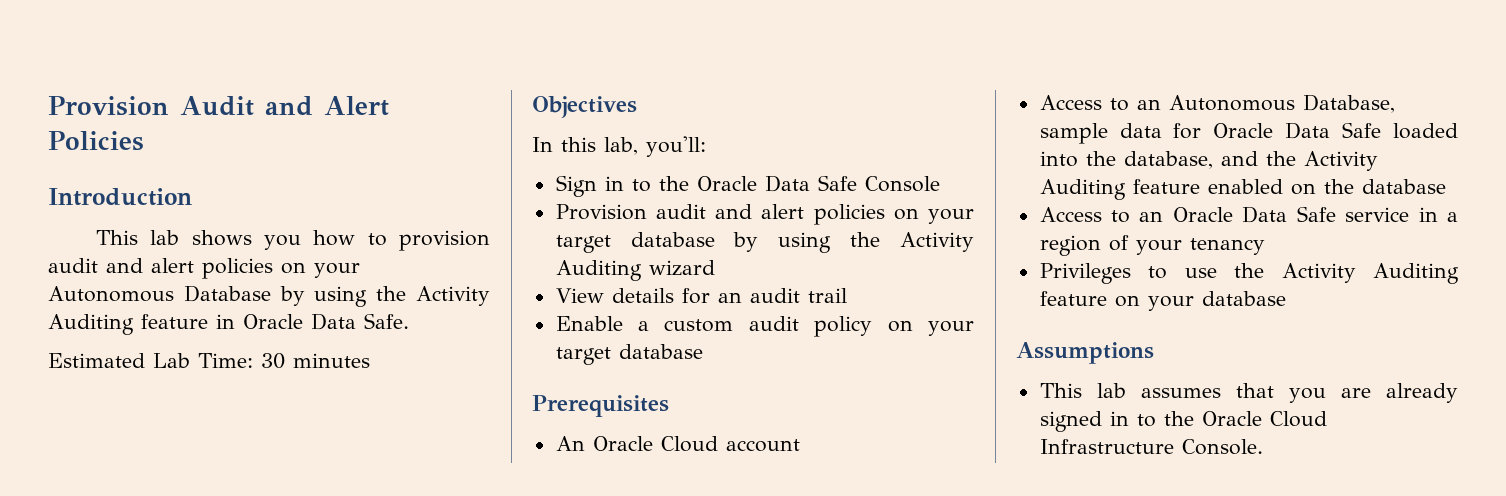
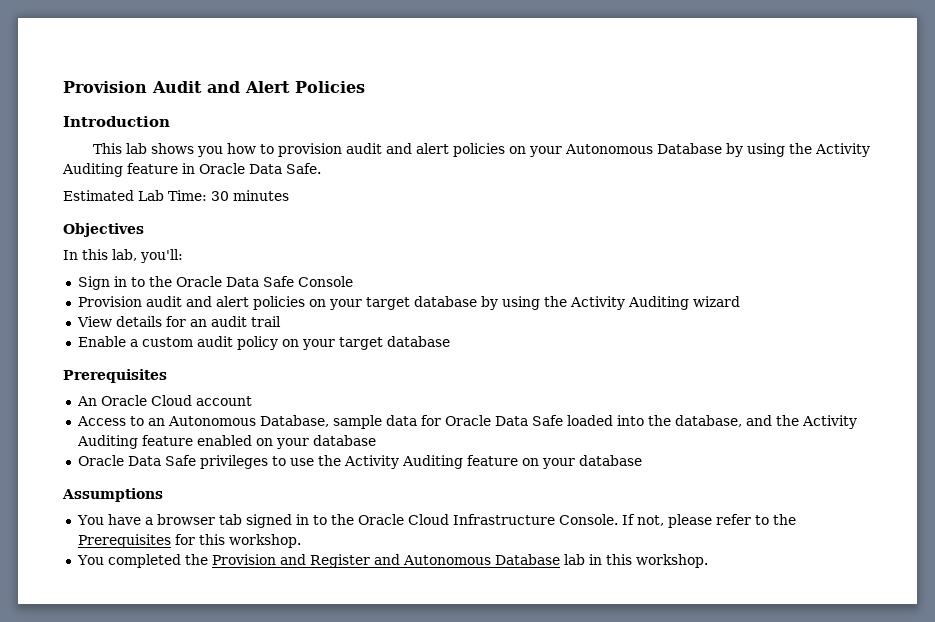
[1323,179,1446,194] [1039,206,1458,223] [1039,235,1265,256] [1039,263,1131,284] the database // Access to an Oracle Data Safe service in a region of your tenancy // Privileges -> [275,435,376,449] [77,455,268,469] your database // Oracle Data Safe privileges
[1039,383,1458,403] This lab assumes that you are already -> [76,514,242,525] You have a browser tab
(1263, 447) none -> [621,514,796,528] [77,534,301,548] [76,554,708,568] If not, please refer to the Prerequisites for this workshop. // You completed the Provision and Register and Autonomous Database lab in this workshop.

